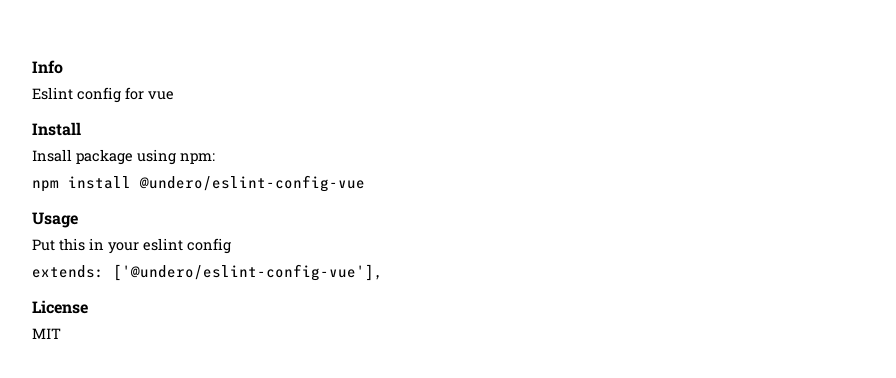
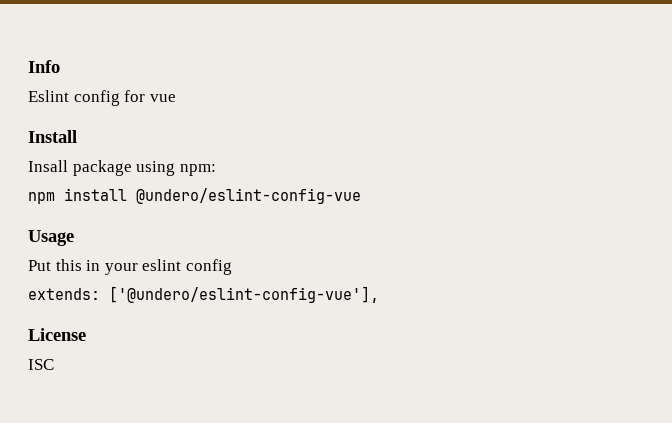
[32,328,61,339] MIT -> [28,359,54,370] ISC

